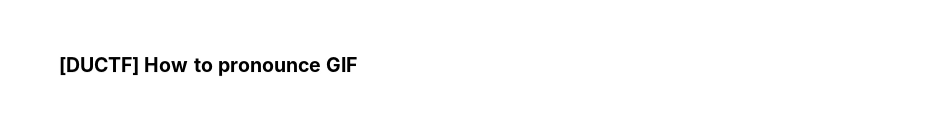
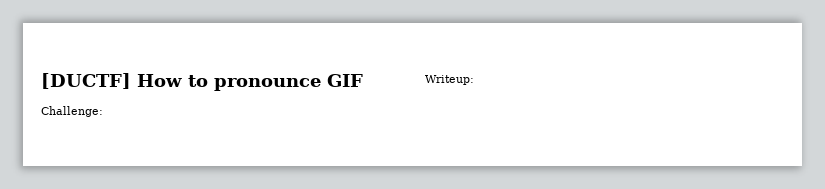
(359, 65) none -> [41,106,103,117] [425,75,474,85] // Challenge: // Writeup:

